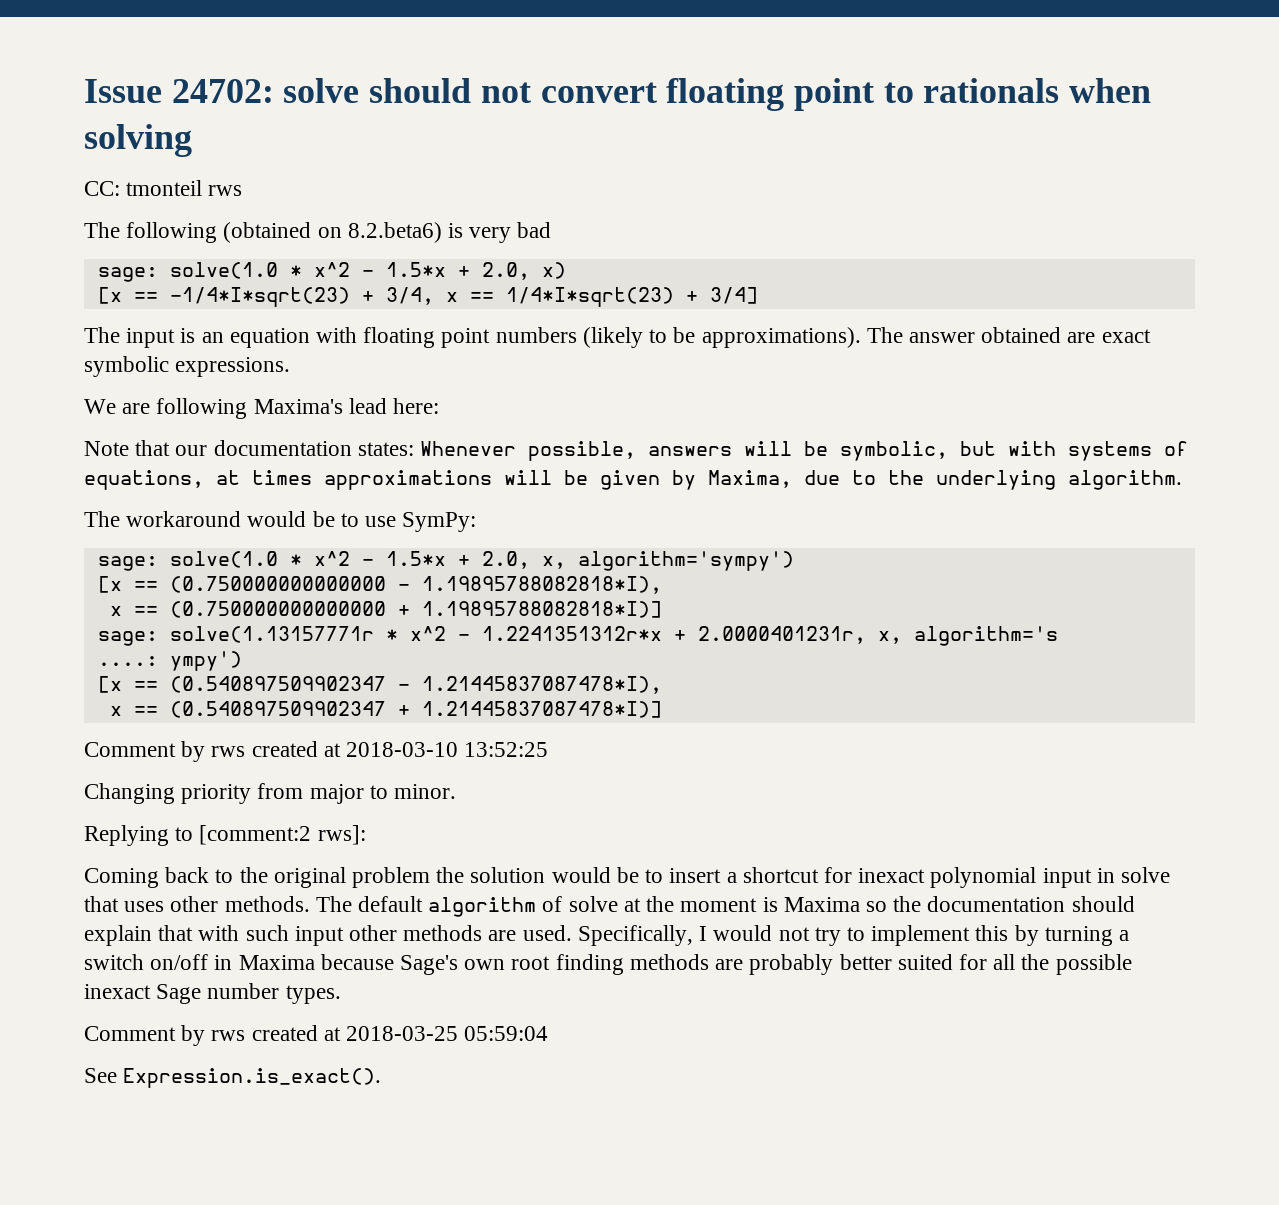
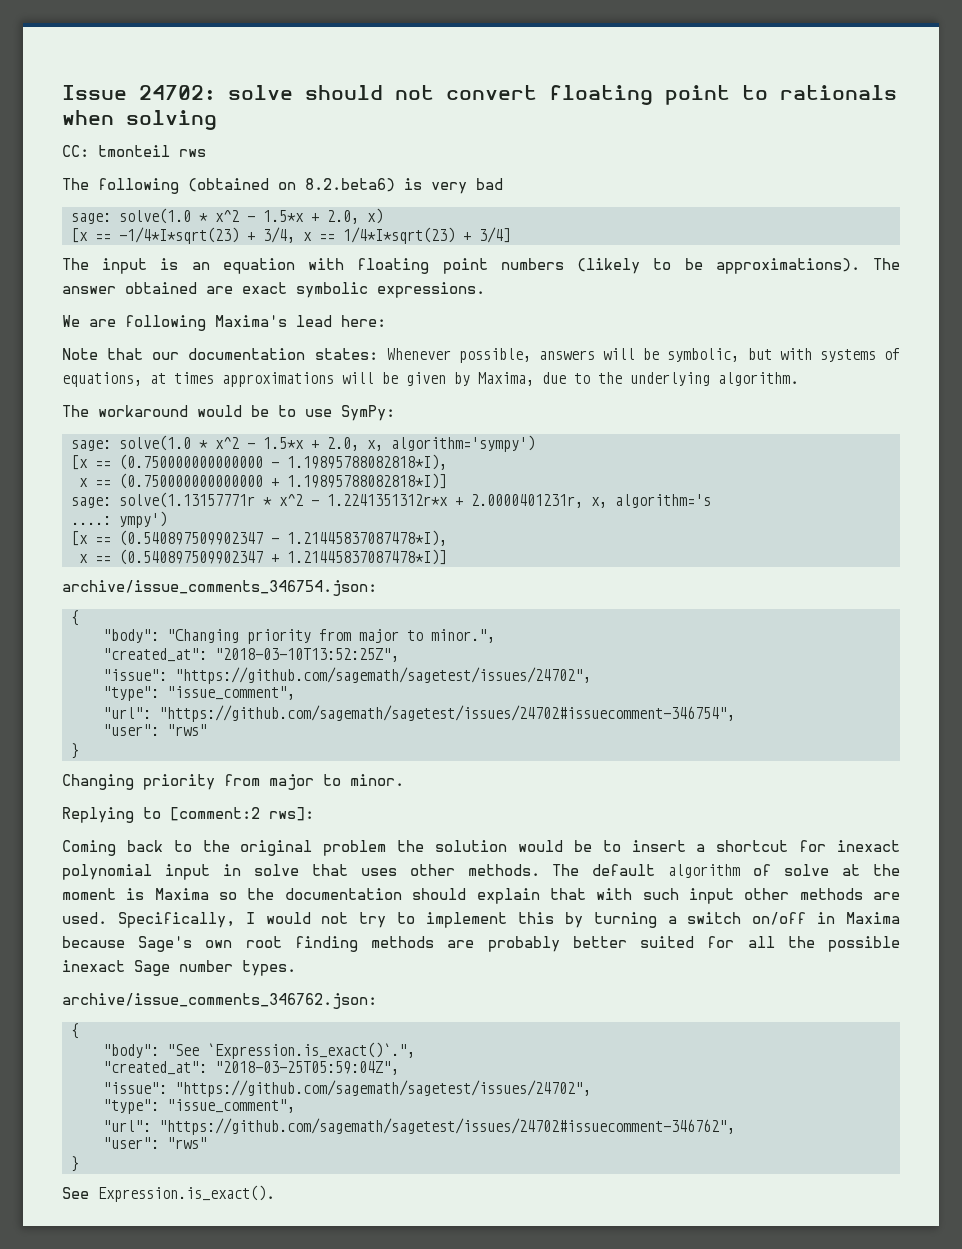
[84,741,549,762] Comment by rws created at 2018-03-10 13:52:25 -> [62,580,377,596] [71,610,79,626] [103,629,495,644] [103,648,399,662] [103,667,591,684] [103,686,295,701] [103,705,735,722] [103,724,207,736] [71,743,79,759] archive/issue_comments_346754.json: // { // "body": "Changing priority from major to minor.", // "created_at": "2018-03-10T13:52:25Z", // "issue": "https://github.com/sagemath/sagetest/issues/24702", // "type": "issue_comment", // "url": "https://github.com/sagemath/sagetest/issues/24702#issuecomment-346754", // "user": "rws" // }
[84,1025,549,1046] Comment by rws created at 2018-03-25 05:59:04 -> [62,993,377,1009] [71,1023,79,1039] [103,1042,415,1059] [103,1061,399,1075] [103,1080,591,1097] [103,1099,295,1114] [103,1118,735,1135] [103,1137,207,1149] [71,1156,79,1172] archive/issue_comments_346762.json: // { // "body": "See `Expression.is_exact()`.", // "created_at": "2018-03-25T05:59:04Z", // "issue": "https://github.com/sagemath/sagetest/issues/24702", // "type": "issue_comment", // "url": "https://github.com/sagemath/sagetest/issues/24702#issuecomment-346762", // "user": "rws" // }

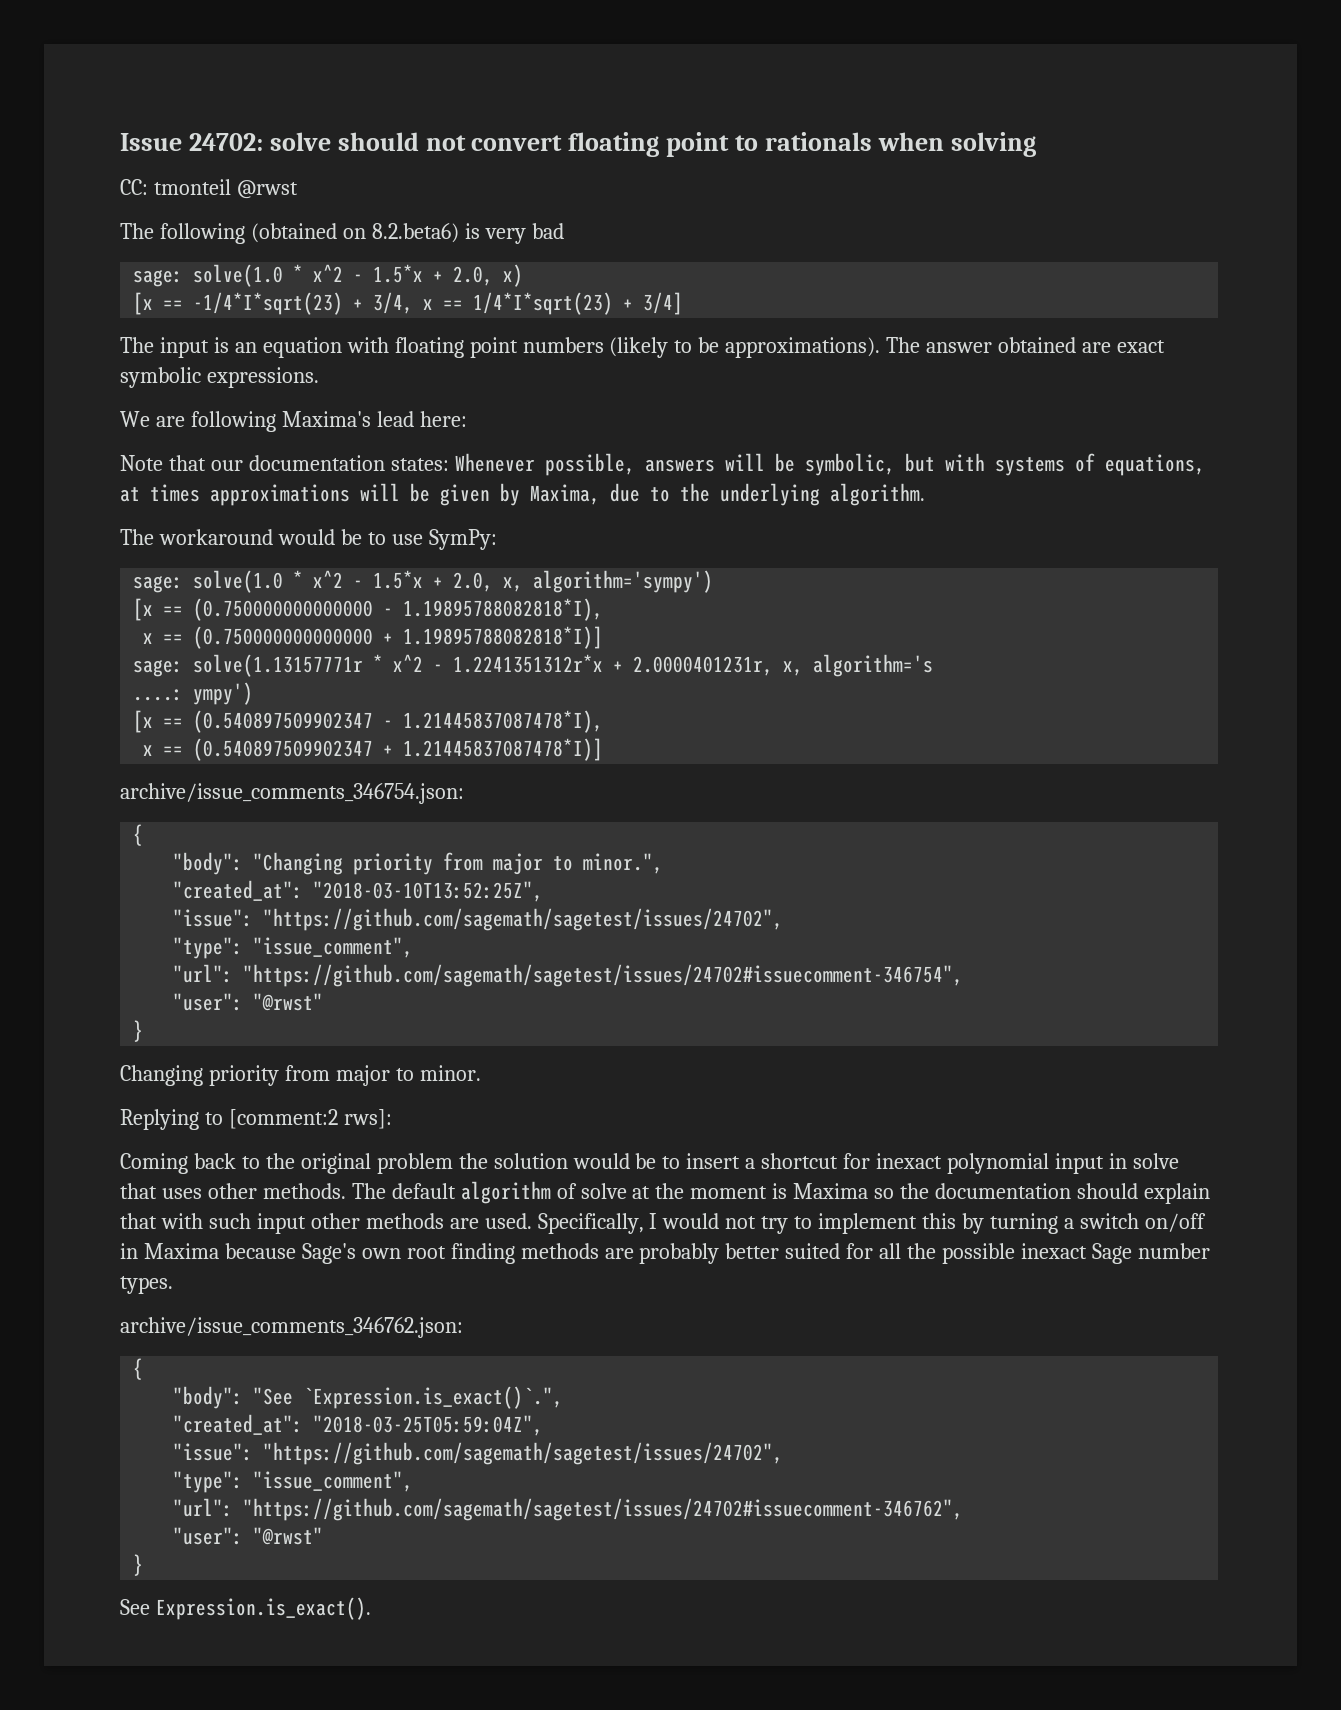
[179,149,206,157] rws -> [236,180,298,199] @rwst
[167,724,207,736] "rws" -> [253,993,324,1011] "@rwst"
[167,1137,207,1149] "rws" -> [253,1527,324,1545] "@rwst"

